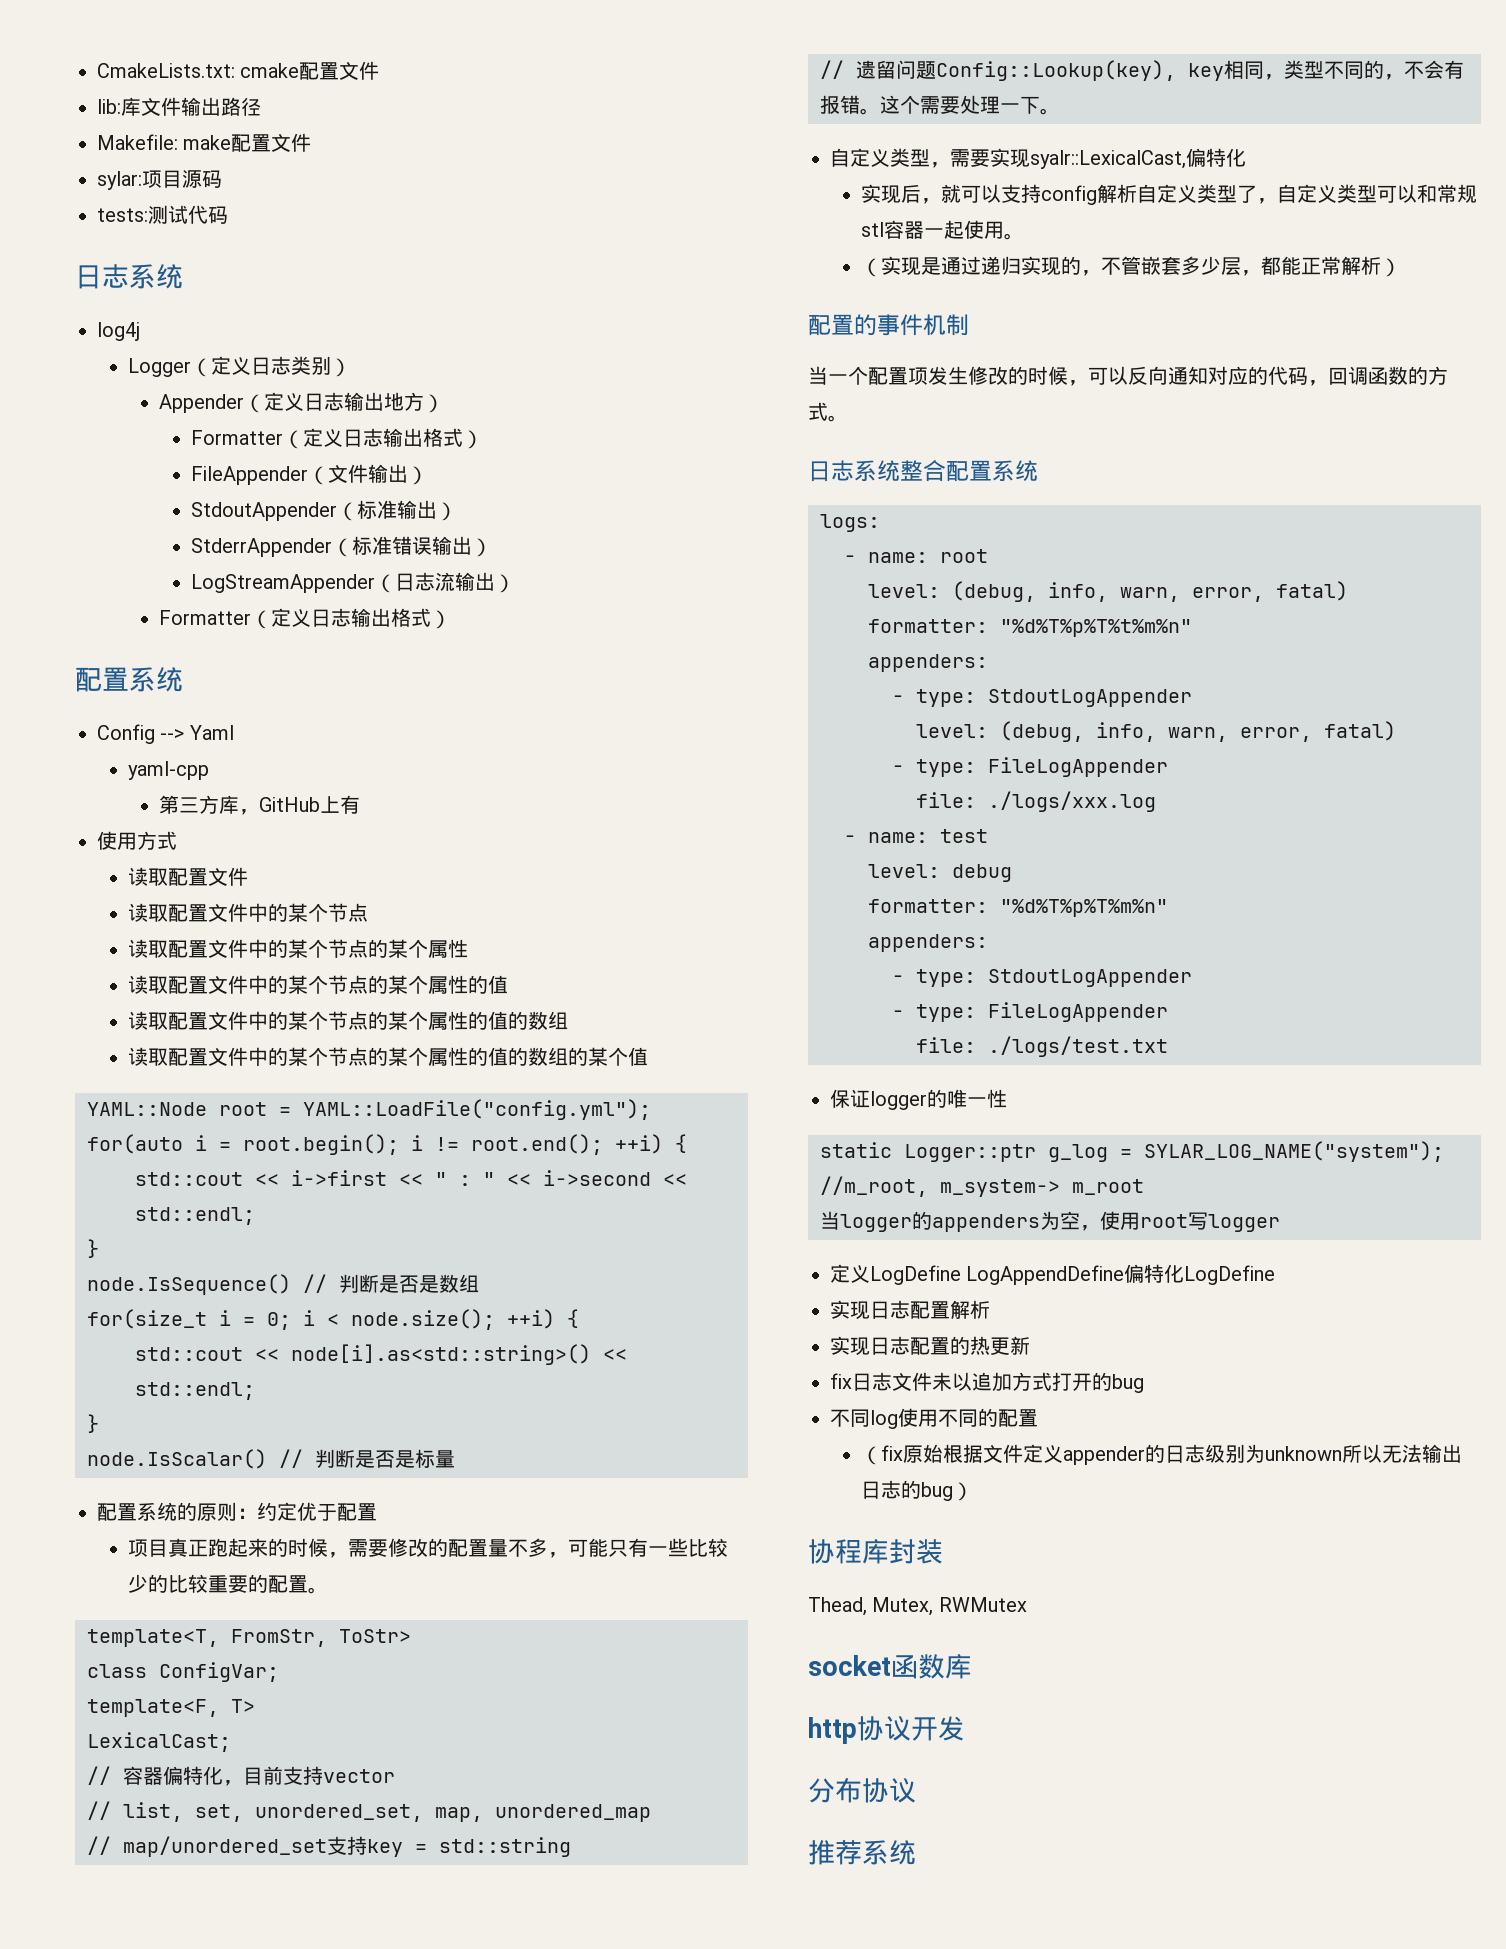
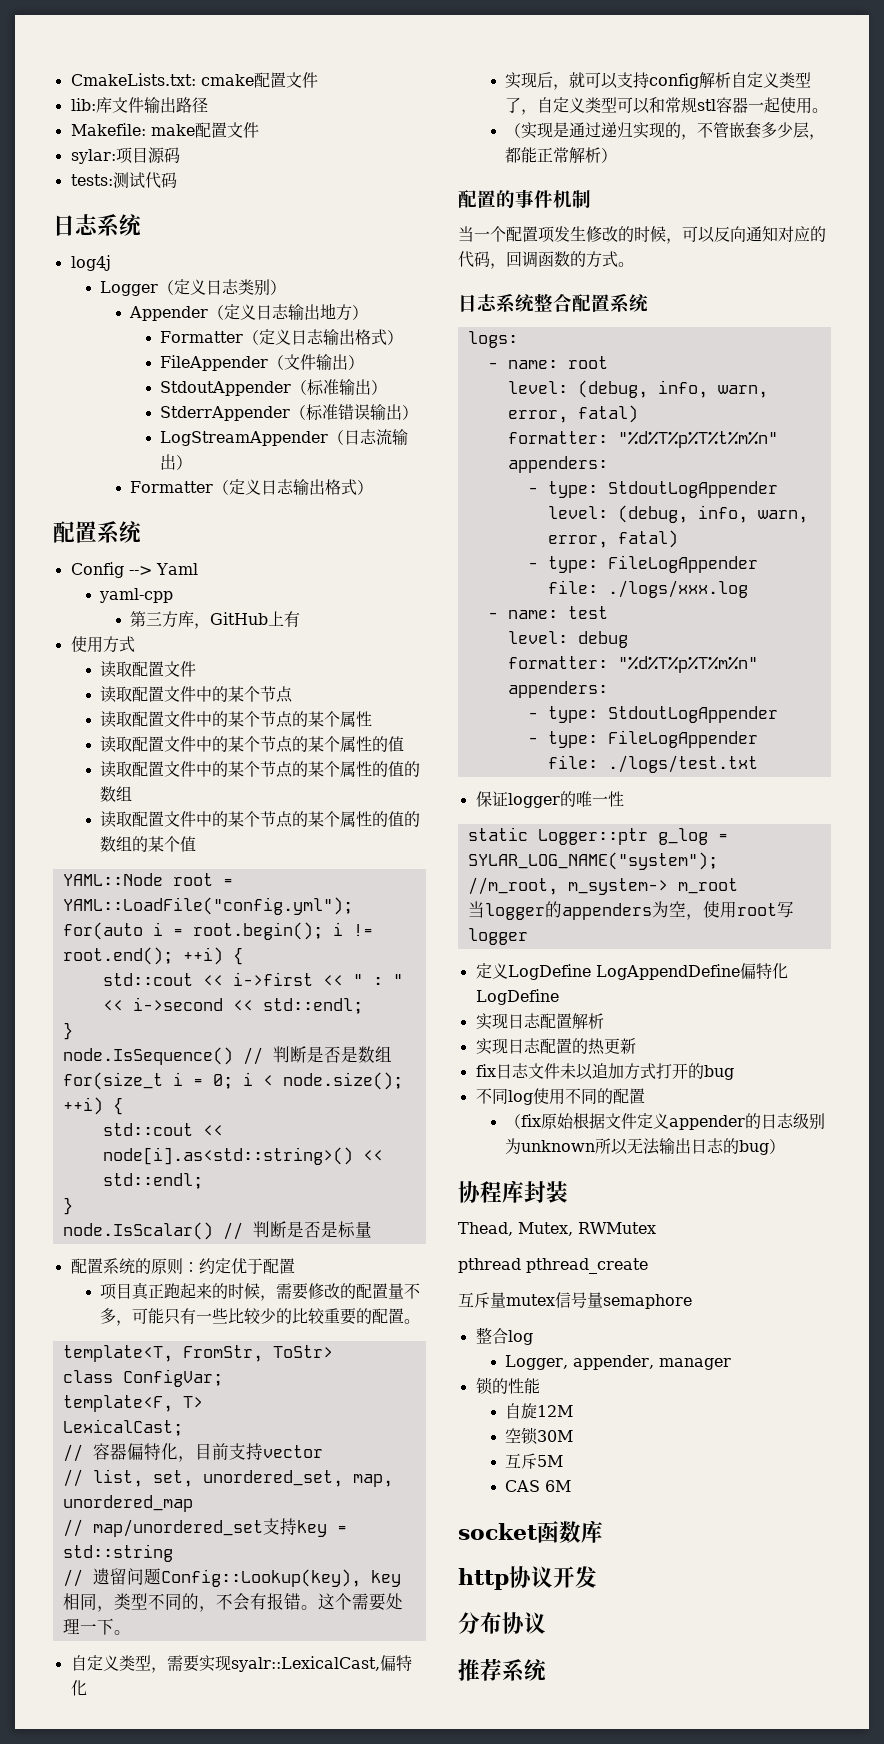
(1027, 1604) none -> [458,1258,648,1274] [458,1292,692,1309] [475,1327,533,1345] [505,1355,732,1370] [475,1377,540,1395] [505,1403,574,1419] [505,1427,574,1445] [505,1453,564,1469] [505,1480,572,1492] // pthread pthread_create // 互斥量mutex信号量semaphore // 整合log // Logger, appender, manager // 锁的性能 // 自旋12M // 空锁30M // 互斥5M // CAS 6M

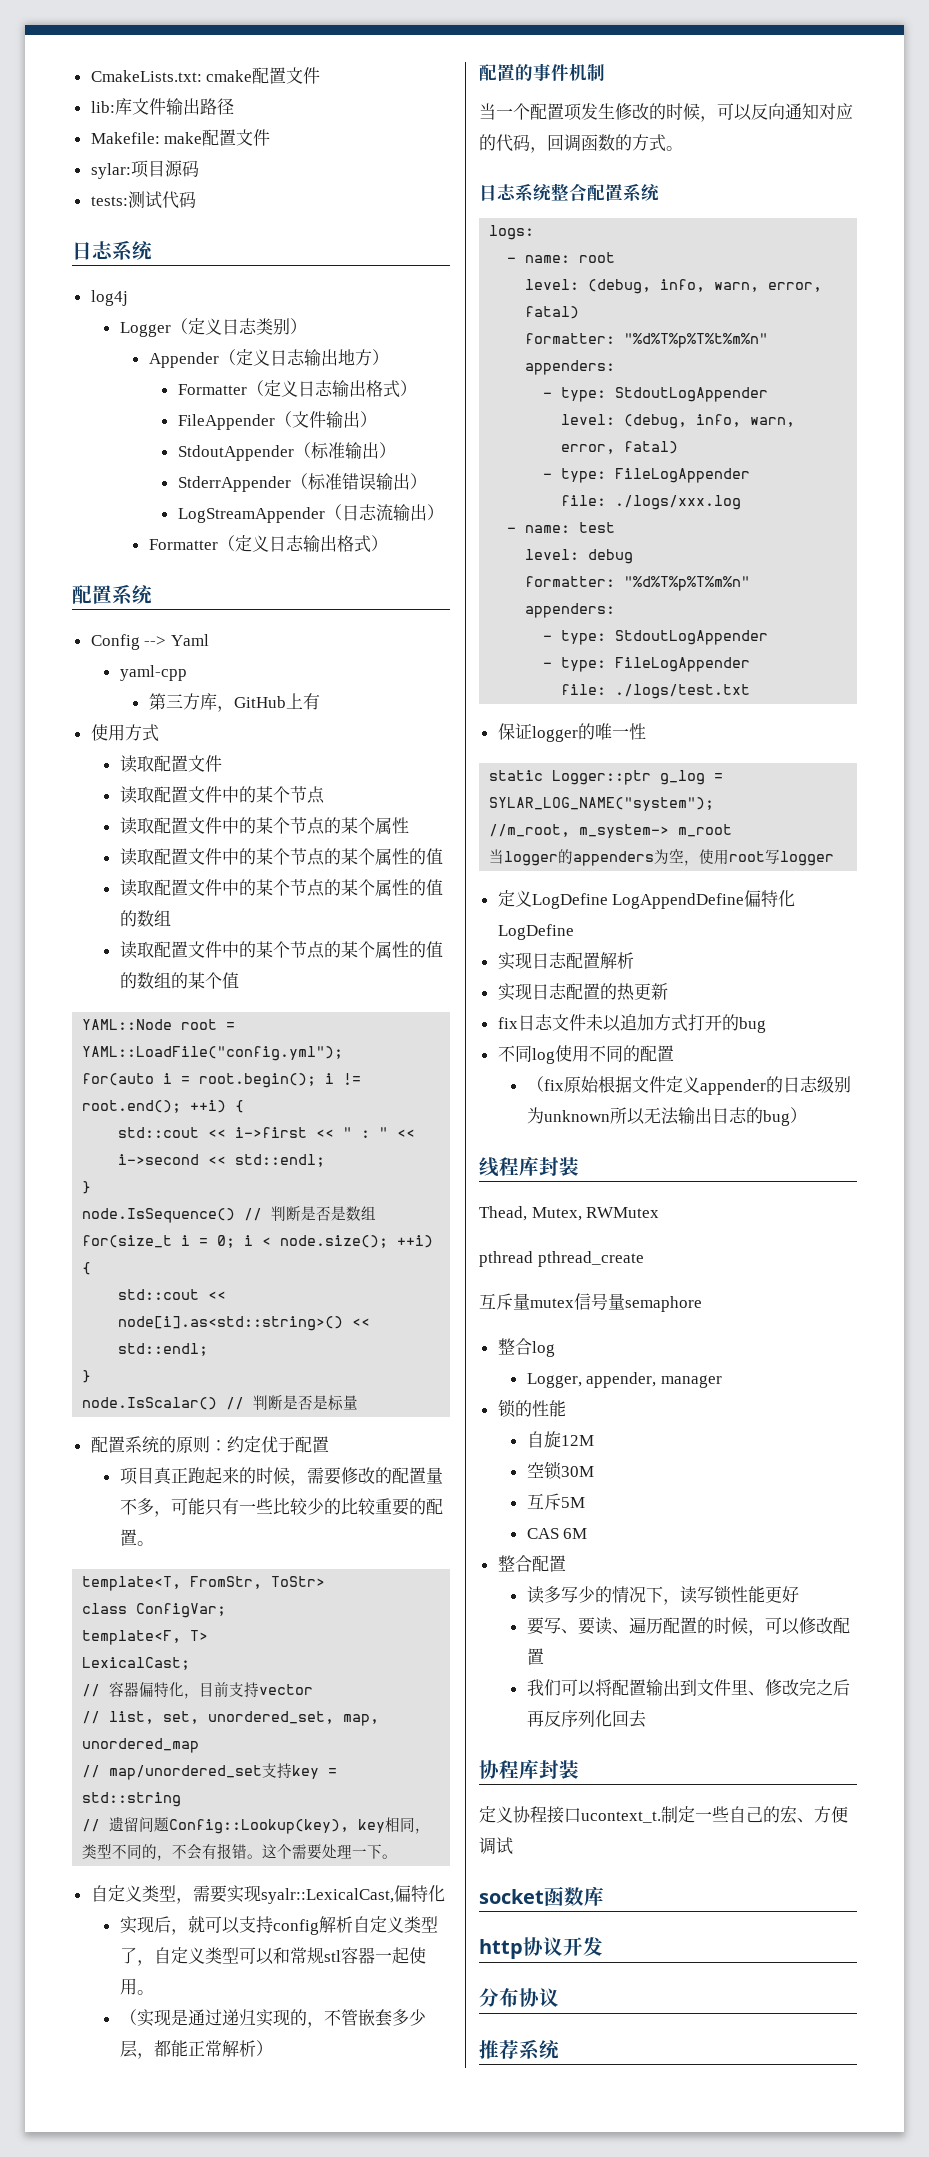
[458,1181,481,1203] 协 -> [479,1157,499,1177] 线
(572, 1486) none -> [497,1555,566,1572] [526,1585,799,1605] [526,1617,850,1636] [526,1648,544,1665] [526,1679,850,1697] [526,1710,646,1728] [479,1759,579,1779] [479,1806,848,1824] [479,1837,513,1855] // 整合配置 // 读多写少的情况下，读写锁性能更好 // 要写、要读、遍历配置的时候，可以修改配置 // 我们可以将配置输出到文件里、修改完之后再反序列化回去 // 协程库封装 // 定义协程接口ucontext_t.制定一些自己的宏、方便调试

